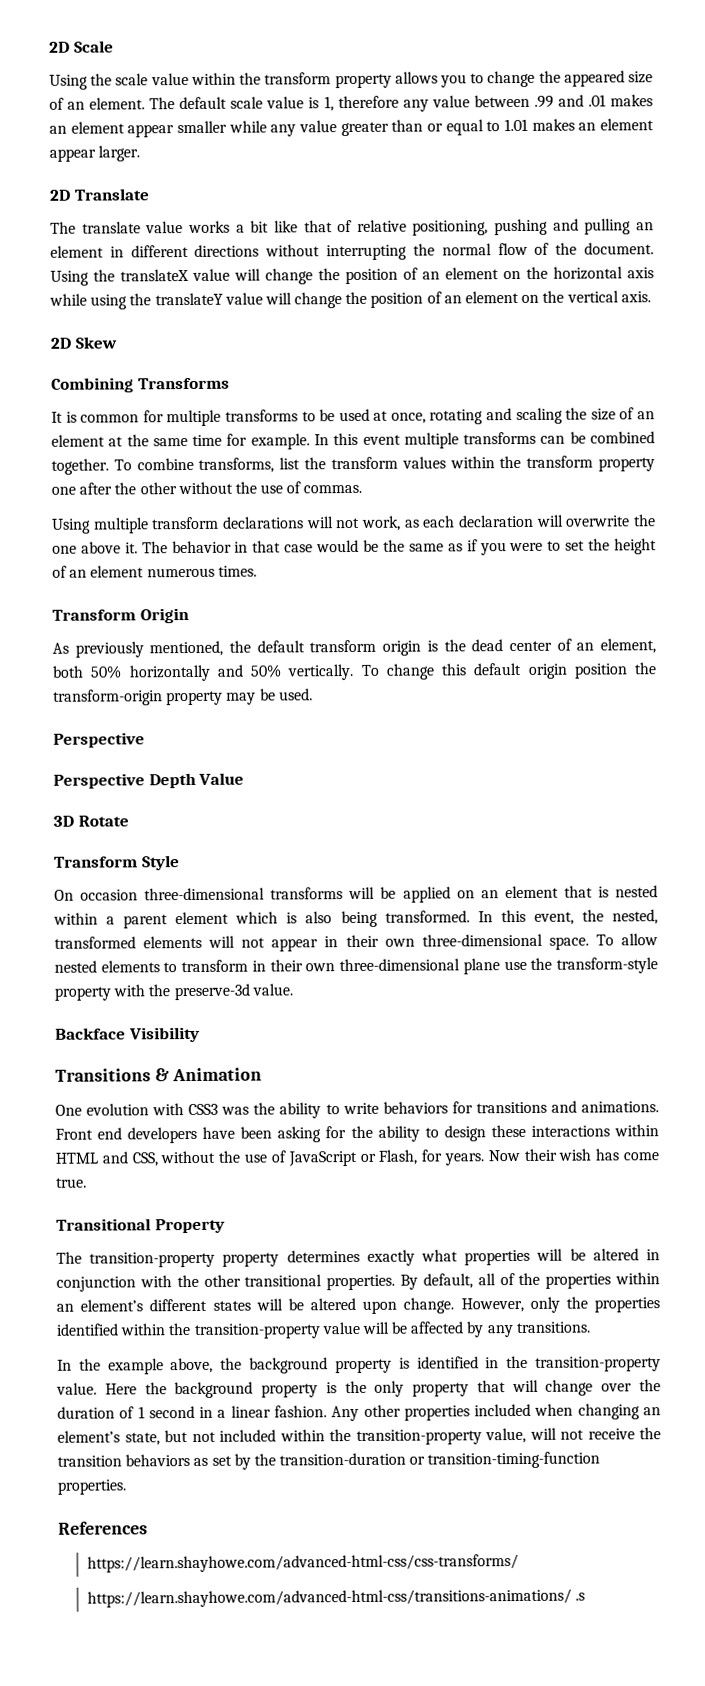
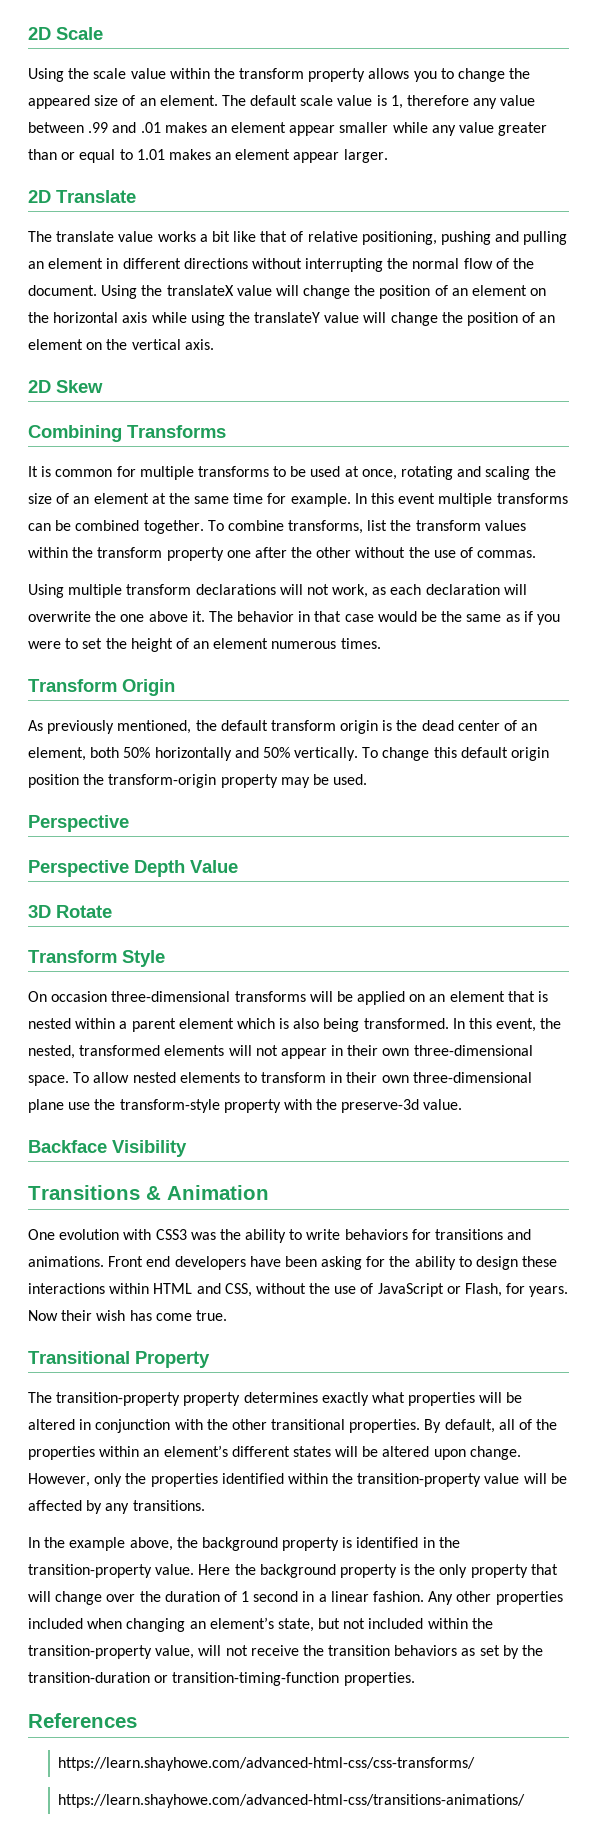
[574,1592,585,1601] .s -> (526, 1801) none

